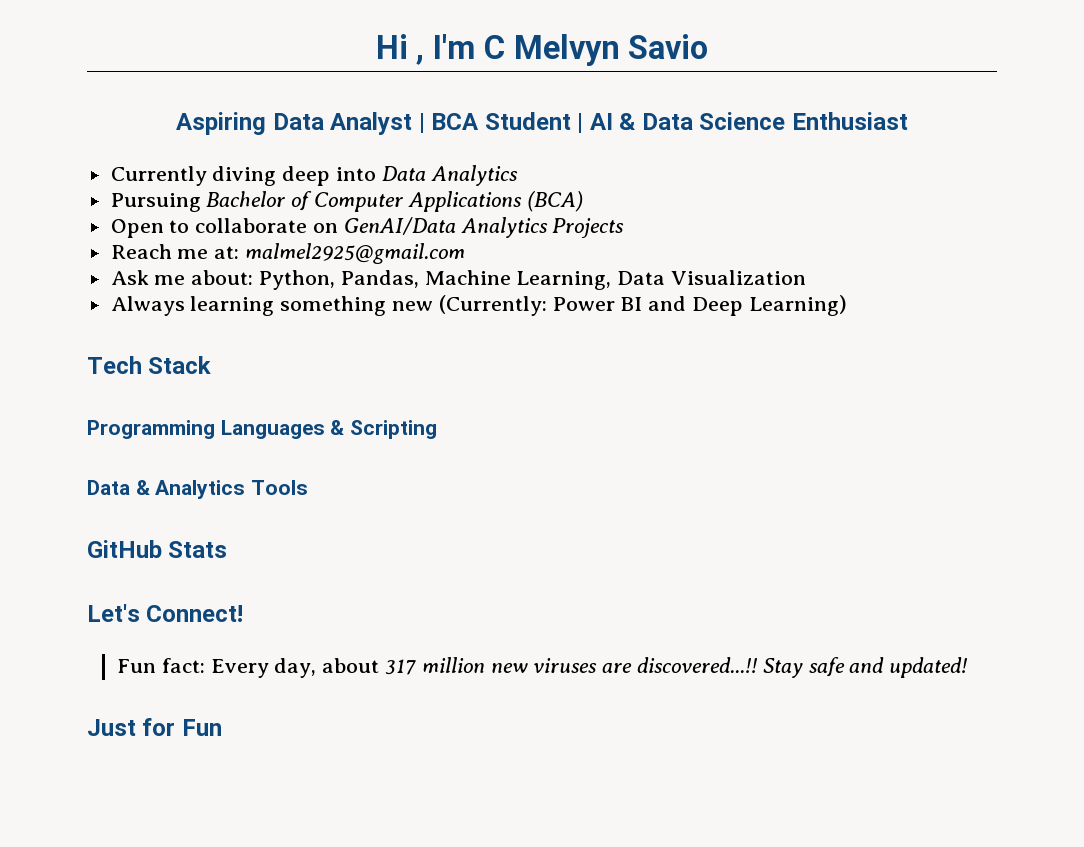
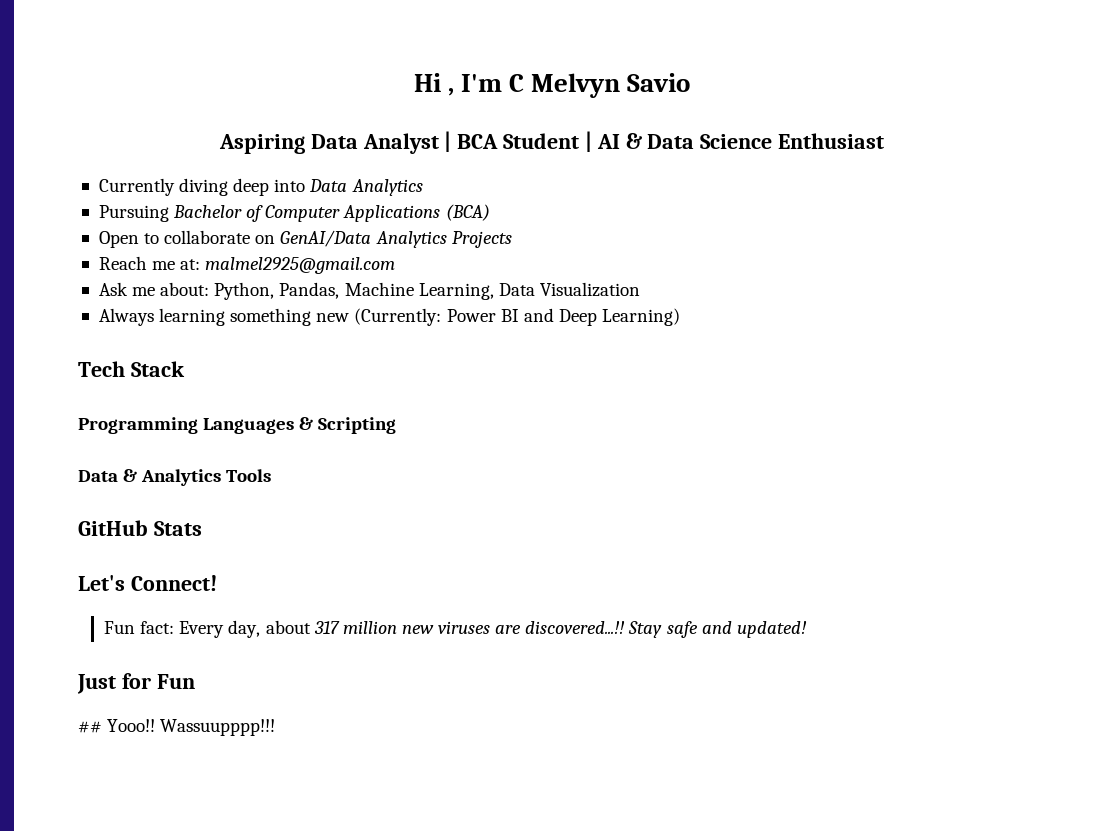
(222, 727) none -> [78,719,276,736] // ## Yooo!! Wassuupppp!!!

